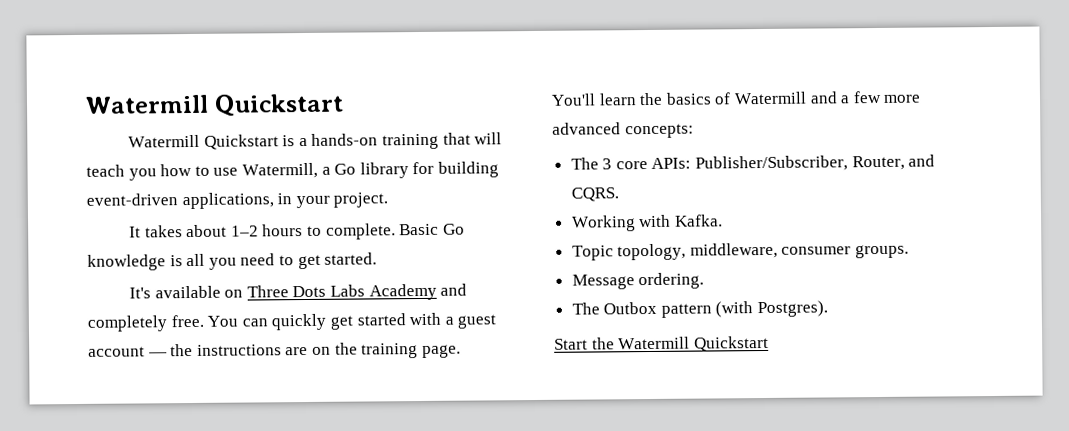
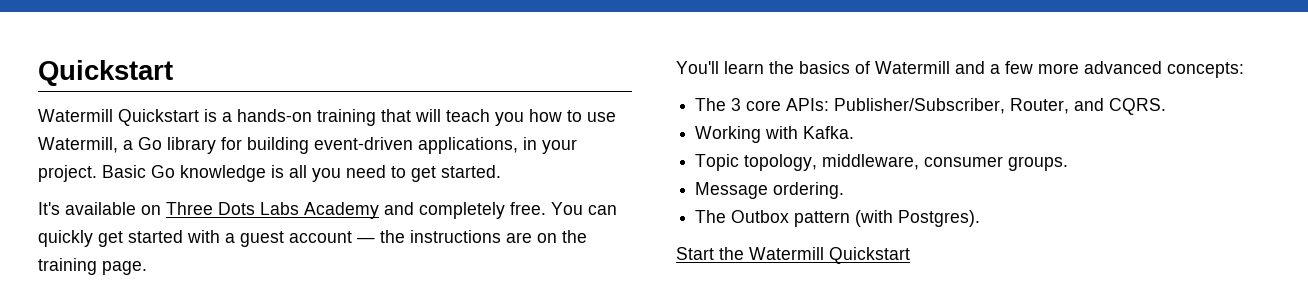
[85,94,209,114] Watermill -> (38, 73) none
[129,223,396,240] // It takes about 1–2 hours to complete. -> (97, 173) none

